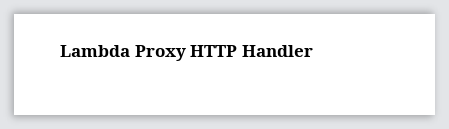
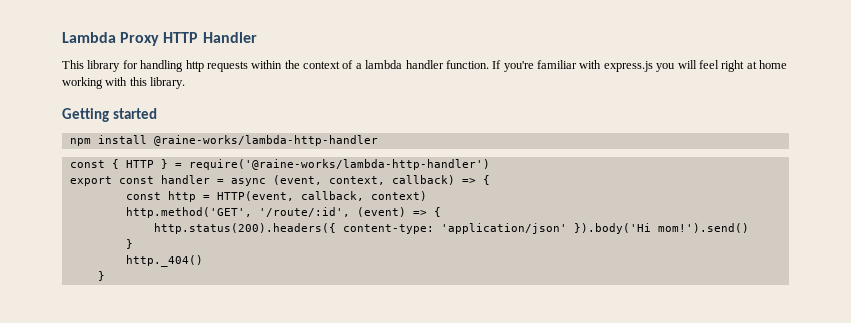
(313, 51) none -> [62,60,787,72] [62,77,186,89] [62,108,157,122] [69,135,378,146] [69,159,490,170] [69,175,490,186] [125,191,427,202] [125,207,441,218] [153,223,749,234] [125,239,133,249] [125,255,203,267] [97,271,105,281] // This library for handling http requests within the context of a lambda handler function. If you're familiar with express.js you will feel right at home working with this library. // Getting started // npm install @raine-works/lambda-http-handler // const { HTTP } = require('@raine-works/lambda-http-handler') // export const handler = async (event, context, callback) => { // const http = HTTP(event, callback, context) // http.method('GET', '/route/:id', (event) => { // http.status(200).headers({ content-type: 'application/json' }).body('Hi mom!').send() // } // http._404() // }

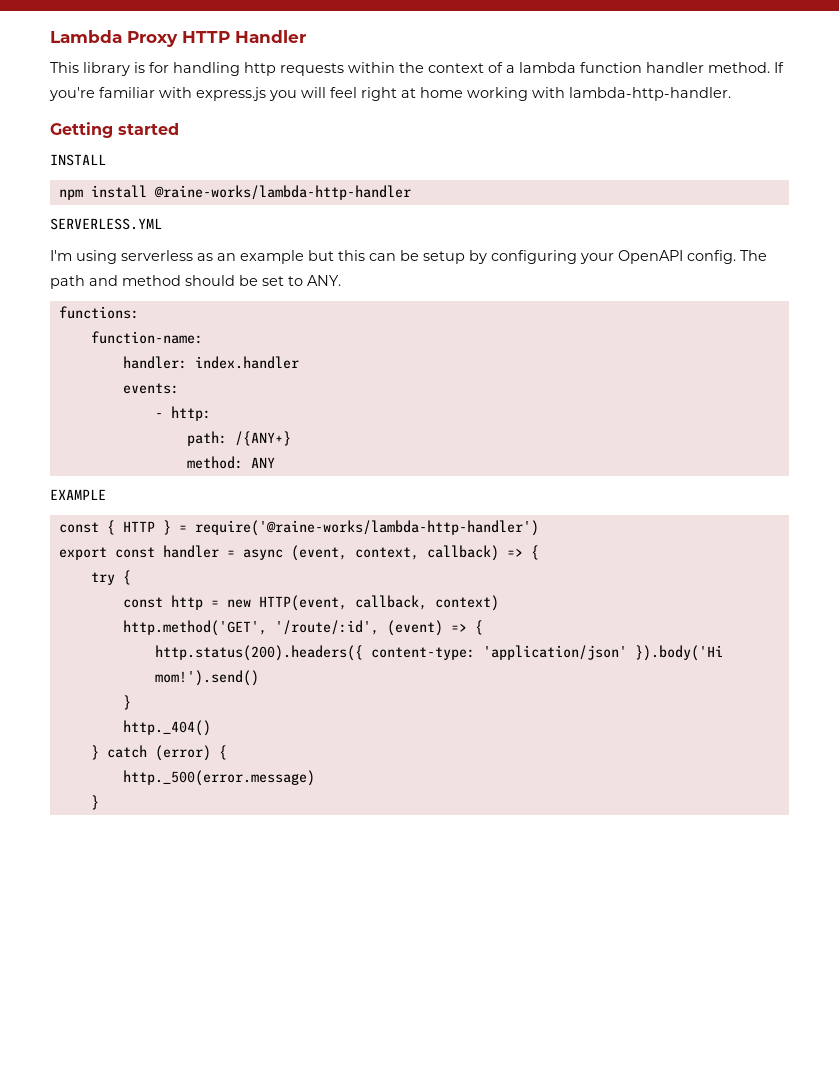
(121, 66) none -> [134,62,145,73] is
[405,60,489,69] handler function. -> [580,62,770,73] function handler method.
[129,77,186,89] this library. -> [569,87,731,101] lambda-http-handler.
(157, 113) none -> [50,154,106,166] // INSTALL
(378, 140) none -> [50,218,162,230] [50,250,767,264] [50,275,341,289] [58,306,139,319] [90,331,203,344] [122,356,299,369] [122,383,179,394] [154,406,211,421] [186,431,291,446] [186,456,275,469] [50,489,106,500] // SERVERLESS.YML // I'm using serverless as an example but this can be setup by configuring your OpenAPI config. The path and method should be set to ANY. // functions: // function-name: // handler: index.handler // events: // - http: // path: /{ANY+} // method: ANY // EXAMPLE
(490, 180) none -> [90,570,131,585] // try {
(210, 197) none -> [226,599,251,608] new
(203, 261) none -> [90,745,227,761] [122,770,315,786] // } catch (error) { // http._500(error.message)

